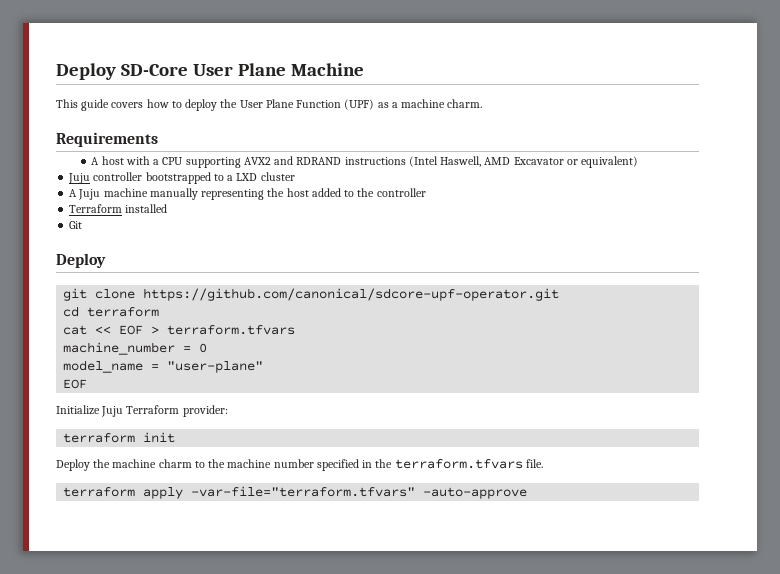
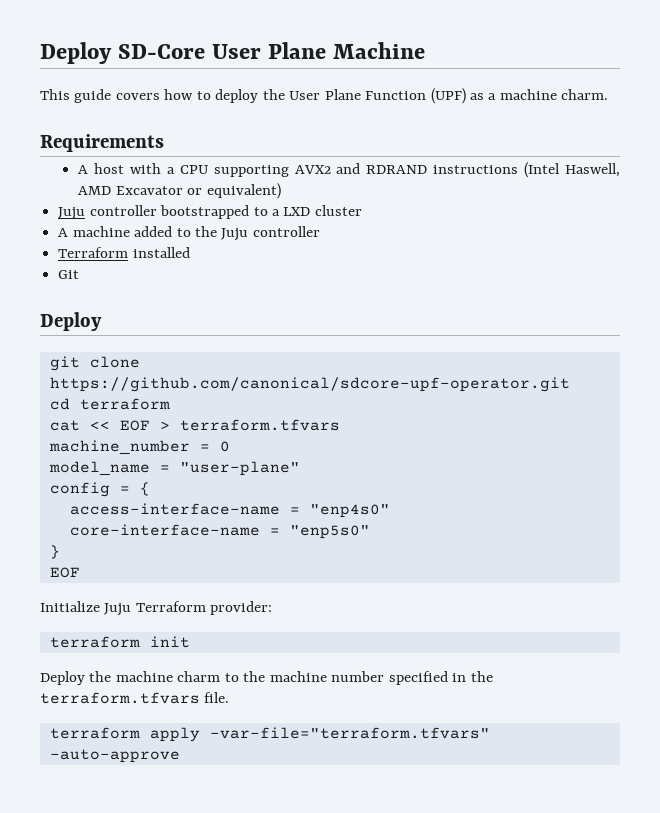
[78,188,309,200] Juju machine manually representing the host -> [72,226,130,237] machine
(375, 192) none -> [221,228,249,241] Juju
(264, 367) none -> [49,482,150,497] [69,503,390,518] [69,524,370,539] [49,545,60,559] // config = { // access-interface-name = "enp4s0" // core-interface-name = "enp5s0" // }

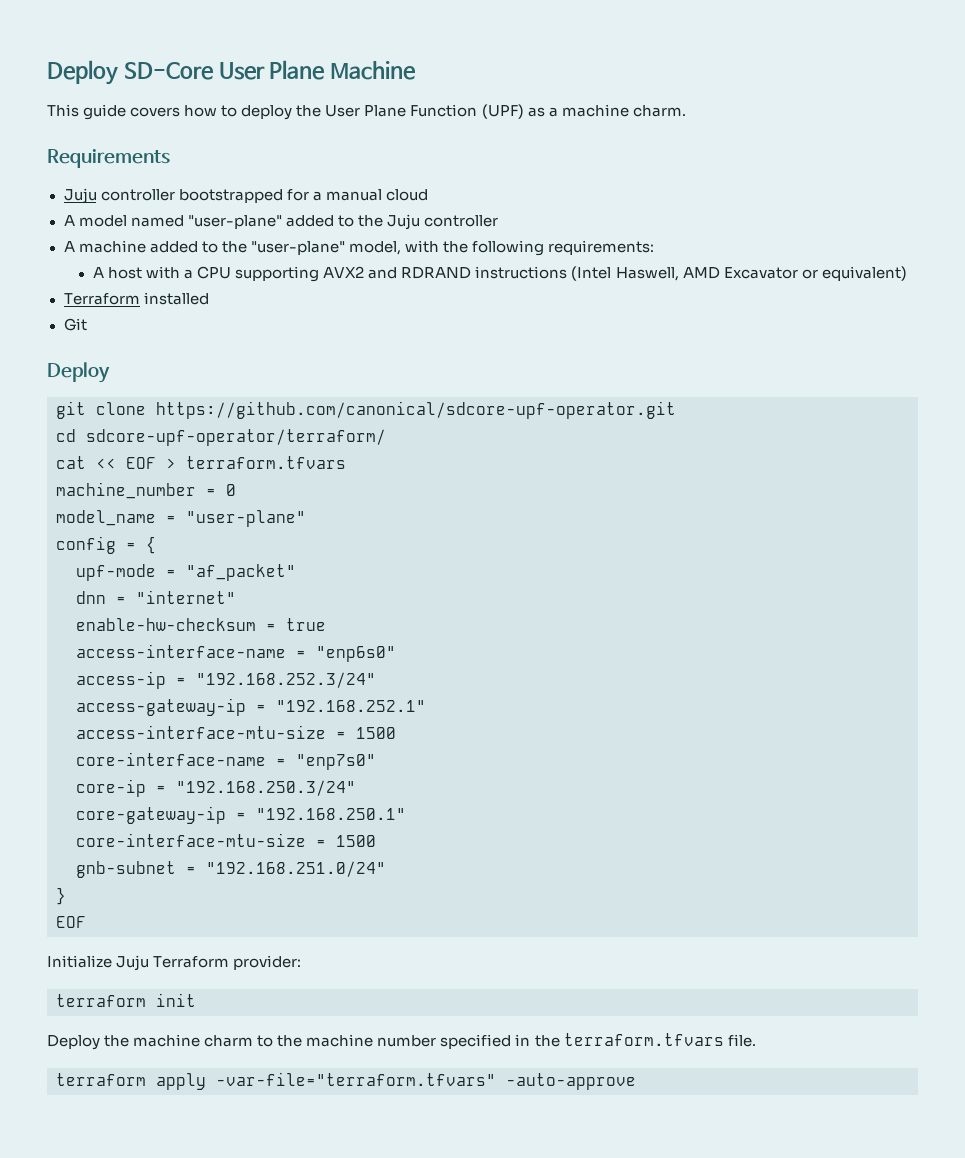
(164, 143) none -> [63,188,428,204] [63,214,498,230] [63,240,654,256] // Juju controller bootstrapped for a manual cloud // A model named "user-plane" added to the Juju controller // A machine added to the "user-plane" model, with the following requirements:
[58,205,362,220] [58,226,320,241] // Juju controller bootstrapped to a LXD cluster // A machine added to the Juju controller -> (907, 273) none
[79,398,170,410] terraform -> [86,429,386,446] sdcore-upf-operator/terraform/
[69,503,390,518] [69,524,370,539] access-interface-name = "enp4s0" // core-interface-name = "enp5s0" -> [76,564,296,581] [76,590,236,604] [76,618,326,631] [76,644,396,662] [76,671,376,689] [76,698,426,716] [76,725,396,739] [76,752,376,770] [76,779,356,797] [76,806,406,824] [76,833,376,847] [76,861,386,878] upf-mode = "af_packet" // dnn = "internet" // enable-hw-checksum = true // access-interface-name = "enp6s0" // access-ip = "192.168.252.3/24" // access-gateway-ip = "192.168.252.1" // access-interface-mtu-size = 1500 // core-interface-name = "enp7s0" // core-ip = "192.168.250.3/24" // core-gateway-ip = "192.168.250.1" // core-interface-mtu-size = 1500 // gnb-subnet = "192.168.251.0/24"

